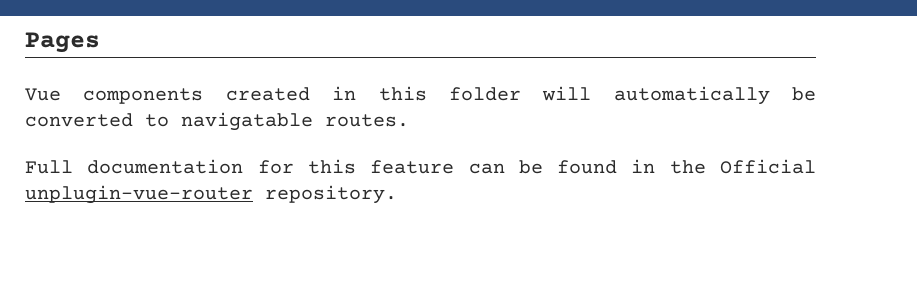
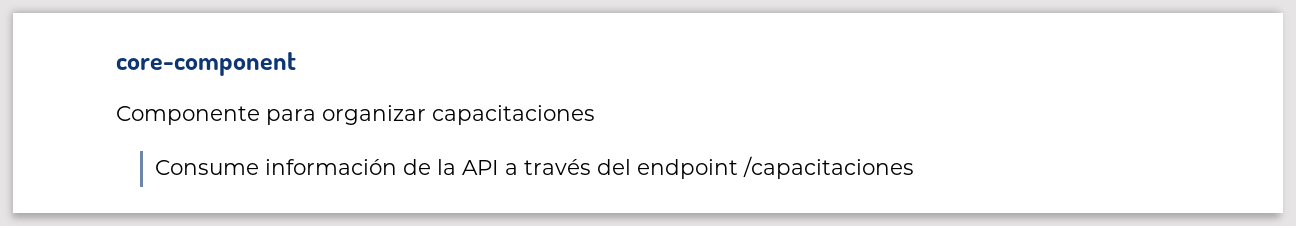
[25,32,100,53] [25,86,816,105] [25,112,409,131] [25,159,816,174] [25,185,397,204] Pages // Vue components created in this folder will automatically be converted to navigatable routes. // Full documentation for this feature can be found in the Official unplugin-vue-router repository. -> [116,52,296,76] [116,105,595,125] [154,156,914,179] core-component // Componente para organizar capacitaciones // Consume información de la API a través del endpoint /capacitaciones

